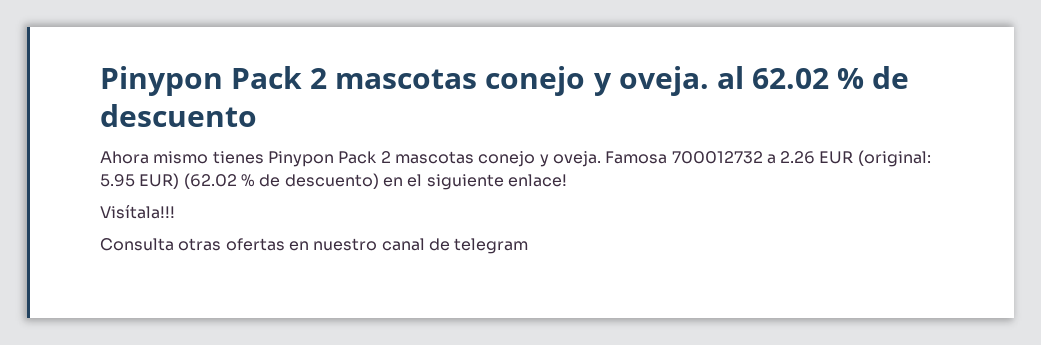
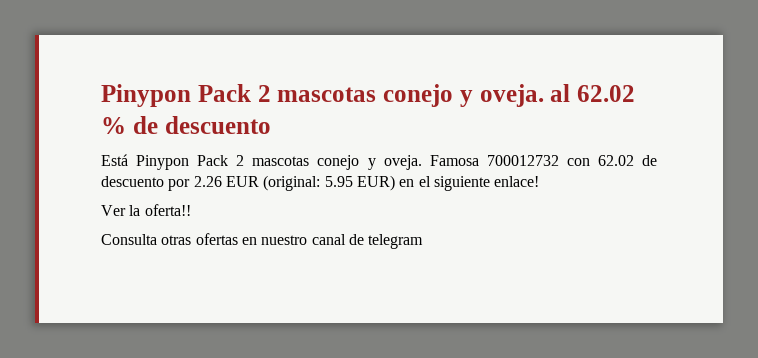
[100,151,264,164] Ahora mismo tienes -> [101,154,128,166] Está
[766,154,776,164] a -> [566,155,657,166] [101,176,191,191] con 62.02 de descuento por
[183,173,379,189] (62.02 % de descuento) -> (395, 183) none
[100,205,175,219] Visítala!!! -> [101,204,191,216] Ver la oferta!!

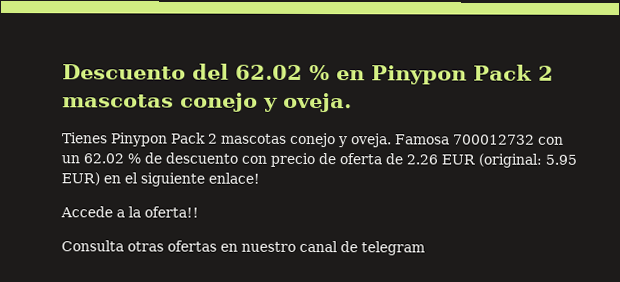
[101,84,635,107] [101,116,271,134] [101,154,128,166] Pinypon Pack 2 mascotas conejo y oveja. al 62.02 % de descuento // Está -> [62,63,554,85] [62,92,352,113] [61,132,108,144] Descuento del 62.02 % en Pinypon Pack 2 mascotas conejo y oveja. // Tienes
[597,155,657,166] [101,176,191,191] 62.02 de descuento por -> [61,152,403,168] un 62.02 % de descuento con precio de oferta de
[101,205,126,216] Ver -> [60,206,125,218] Accede a

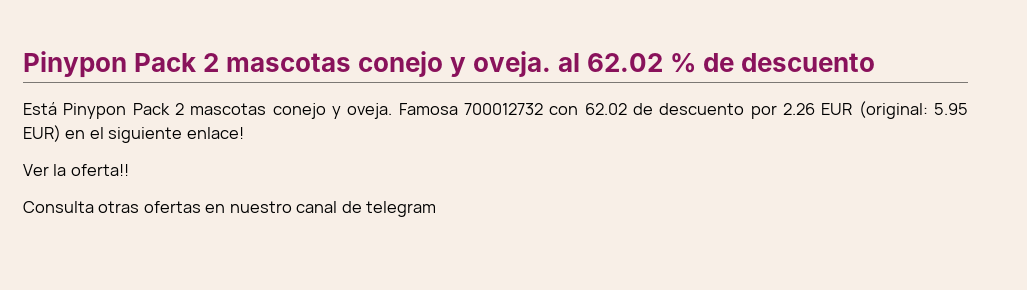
[62,63,554,85] [62,92,352,113] [61,132,108,144] Descuento del 62.02 % en Pinypon Pack 2 mascotas conejo y oveja. // Tienes -> [23,51,876,78] [23,102,57,115] Pinypon Pack 2 mascotas conejo y oveja. al 62.02 % de descuento // Está
[61,152,403,168] un 62.02 % de descuento con precio de oferta de -> [584,103,777,119] 62.02 de descuento por
[60,206,125,218] Accede a -> [23,164,49,176] Ver

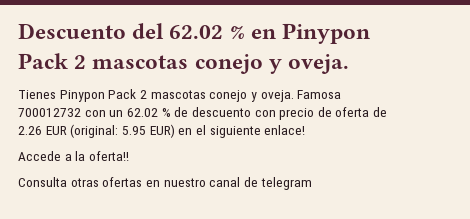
[23,51,876,78] [23,102,57,115] Pinypon Pack 2 mascotas conejo y oveja. al 62.02 % de descuento // Está -> [18,23,371,44] [18,53,350,74] [18,90,56,99] Descuento del 62.02 % en Pinypon Pack 2 mascotas conejo y oveja. // Tienes
[584,103,777,119] 62.02 de descuento por -> [109,107,388,120] un 62.02 % de descuento con precio de oferta de
[23,164,49,176] Ver -> [18,151,72,161] Accede a

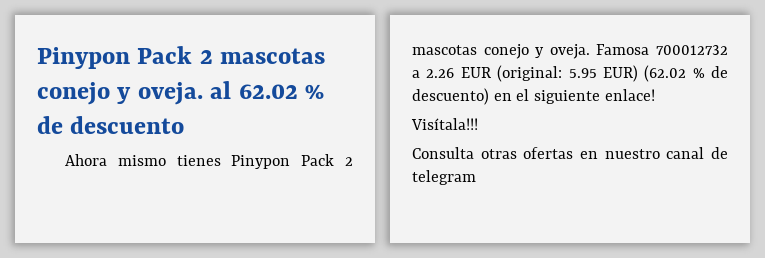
[18,23,371,44] [18,53,350,74] [18,90,56,99] Descuento del 62.02 % en Pinypon Pack 2 mascotas conejo y oveja. // Tienes -> [37,46,326,69] [37,81,325,105] [37,116,185,134] [64,154,221,166] Pinypon Pack 2 mascotas conejo y oveja. al 62.02 % de descuento // Ahora mismo tienes
[84,107,388,120] con un 62.02 % de descuento con precio de oferta de -> [412,70,420,78] a
(175, 131) none -> [644,65,728,82] [412,88,489,105] (62.02 % de descuento)
[18,151,129,161] Accede a la oferta!! -> [411,118,478,130] Visítala!!!

